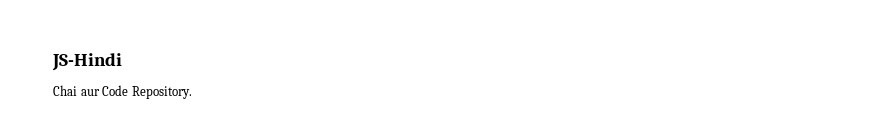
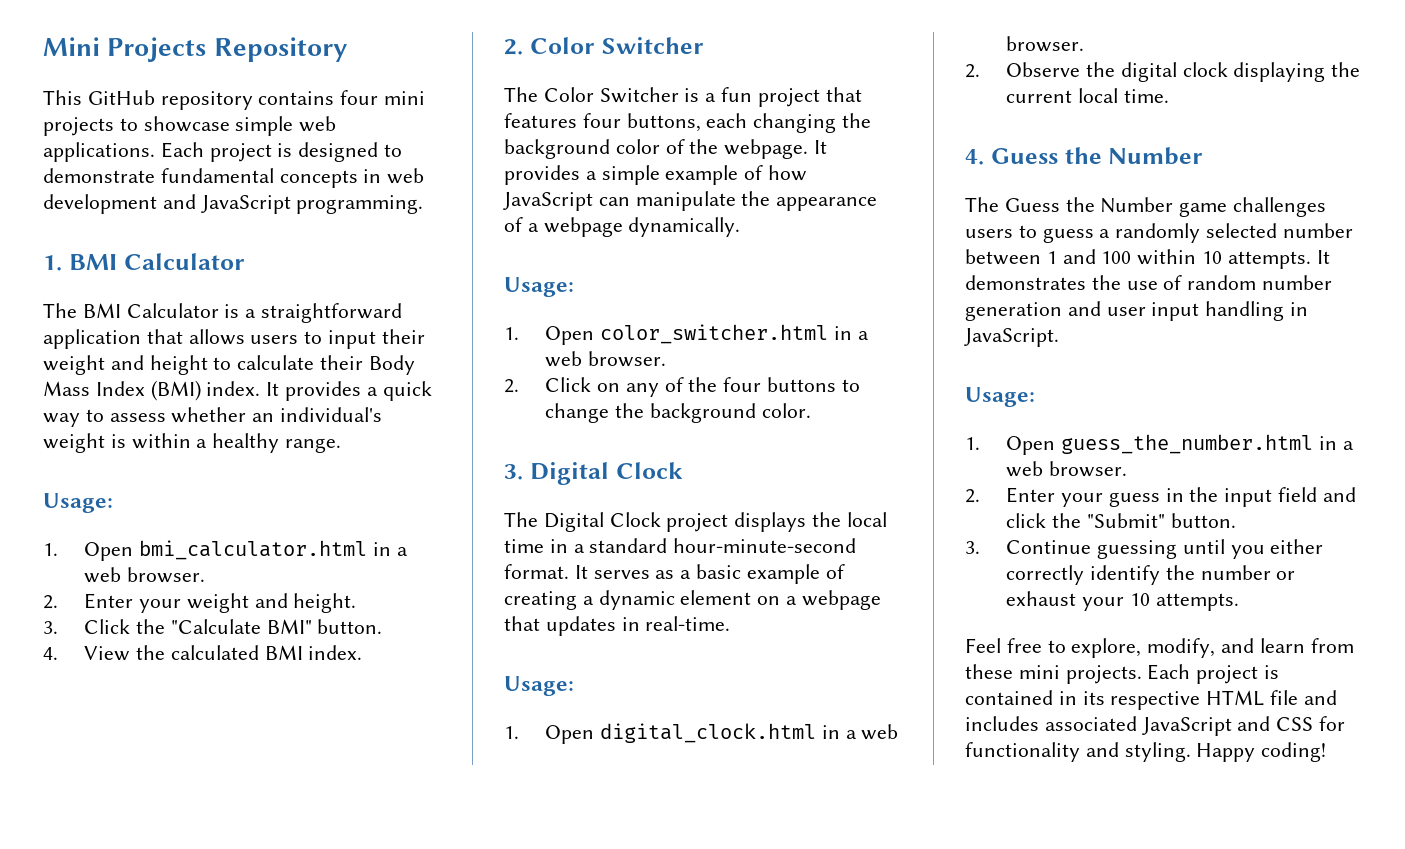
[52,53,122,71] [53,85,192,99] JS-Hindi // Chai aur Code Repository. -> [43,37,348,62] [43,90,426,110] [43,116,337,136] [43,142,403,162] [43,168,425,188] [43,194,424,214] [43,253,245,271] [43,303,403,323] [43,329,425,349] [43,355,415,375] [43,380,432,401] [43,407,383,427] [43,433,342,453] [43,493,113,513] [43,540,408,561] [84,567,206,583] [43,593,357,613] [43,619,383,634] [43,645,363,661] [504,37,704,55] [504,87,862,107] [504,113,872,133] [504,139,828,159] [504,165,808,185] [503,191,878,211] [504,217,741,237] [504,277,574,297] [504,324,869,345] [545,351,667,367] [504,377,860,397] [545,403,811,423] [504,462,683,485] [504,512,887,532] [504,538,857,553] [504,564,845,584] [504,590,881,610] [504,616,731,636] [504,676,574,696] [504,723,899,744] [1006,36,1085,52] [965,62,1361,82] [1006,88,1169,103] [965,147,1204,165] [965,197,1327,217] [965,223,1353,243] [965,249,1330,269] [965,275,1333,290] [965,301,1309,321] [964,328,1059,347] [965,387,1035,407] [965,434,1354,455] [1006,461,1128,477] [965,487,1356,507] [1006,513,1236,528] [965,539,1324,559] [1006,565,1296,585] [1006,591,1239,611] [965,638,1354,658] [965,664,1280,684] [965,690,1337,710] [965,716,1346,736] [965,742,1327,762] Mini Projects Repository // This GitHub repository contains four mini projects to showcase simple web applications. Each project is designed to demonstrate fundamental concepts in web development and JavaScript programming. // 1. BMI Calculator // The BMI Calculator is a straightforward application that allows users to input their weight and height to calculate their Body Mass Index (BMI) index. It provides a quick way to assess whether an individual's weight is within a healthy range. // Usage: // 1. Open bmi_calculator.html in a web browser. // 2. Enter your weight and height. // 3. Click the "Calculate BMI" button. // 4. View the calculated BMI index. // 2. Color Switcher // The Color Switcher is a fun project that features four buttons, each changing the background color of the webpage. It provides a simple example of how JavaScript can manipulate the appearance of a webpage dynamically. // Usage: // 1. Open color_switcher.html in a web browser. // 2. Click on any of the four buttons to change the background color. // 3. Digital Clock // The Digital Clock project displays the local time in a standard hour-minute-second format. It serves as a basic example of creating a dynamic element on a webpage that updates in real-time. // Usage: // 1. Open digital_clock.html in a web browser. // 2. Observe the digital clock displaying the current local time. // 4. Guess the Number // The Guess the Number game challenges users to guess a randomly selected number between 1 and 100 within 10 attempts. It demonstrates the use of random number generation and user input handling in JavaScript. // Usage: // 1. Open guess_the_number.html in a web browser. // 2. Enter your guess in the input field and click the "Submit" button. // 3. Continue guessing until you either correctly identify the number or exhaust your 10 attempts. // Feel free to explore, modify, and learn from these mini projects. Each project is contained in its respective HTML file and includes associated JavaScript and CSS for functionality and styling. Happy coding!

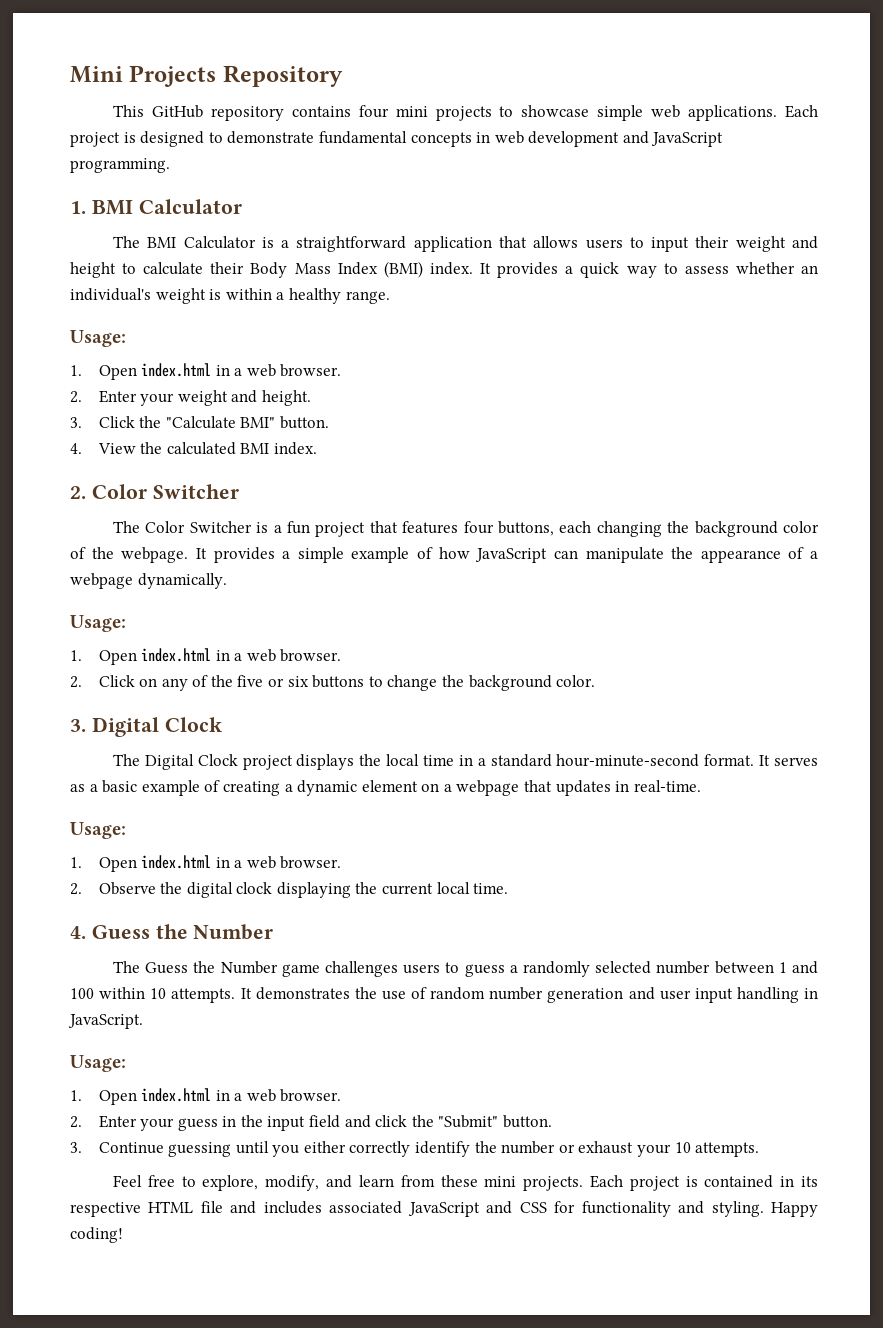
[139,540,368,560] bmi_calculator.html -> [141,363,212,377] index.html
[600,324,829,344] color_switcher.html -> [141,648,212,662] index.html
[723,377,762,392] four -> [237,675,309,687] five or six
[600,723,817,743] digital_clock.html -> [141,855,212,869] index.html
[1061,434,1314,454] guess_the_number.html -> [141,1088,212,1102] index.html

